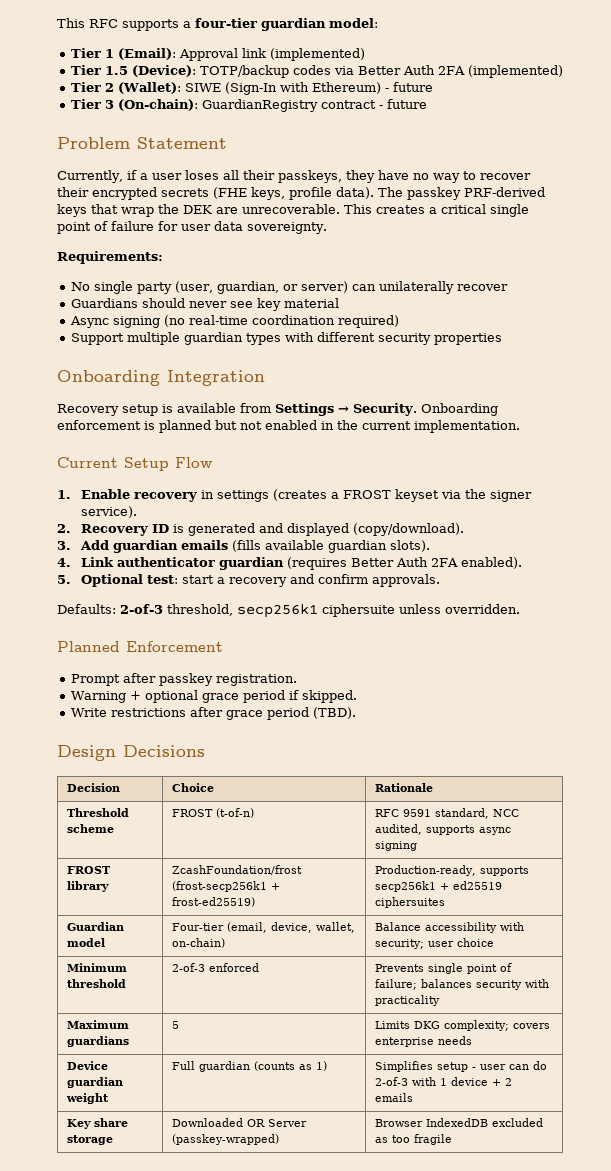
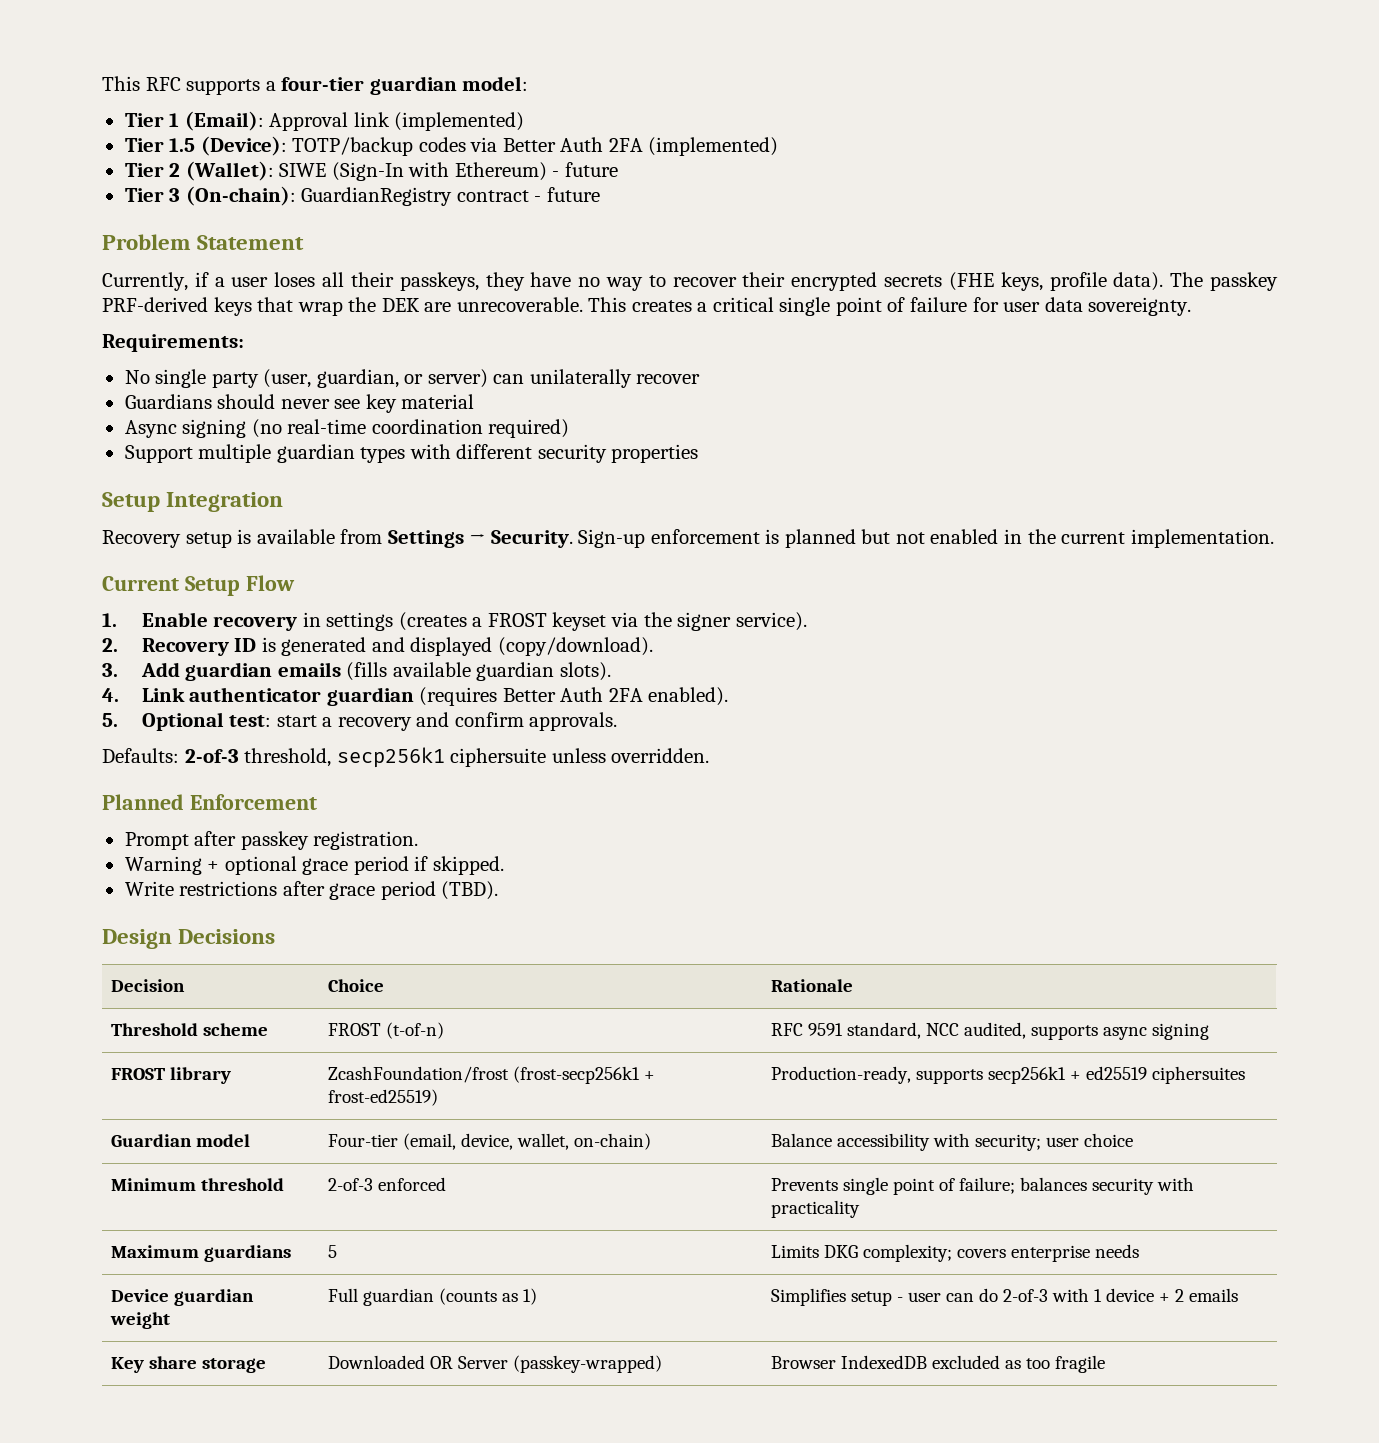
[57,370,160,386] Onboarding -> [102,492,160,512] Setup
[421,403,498,416] Onboarding -> [578,529,646,548] Sign-up

